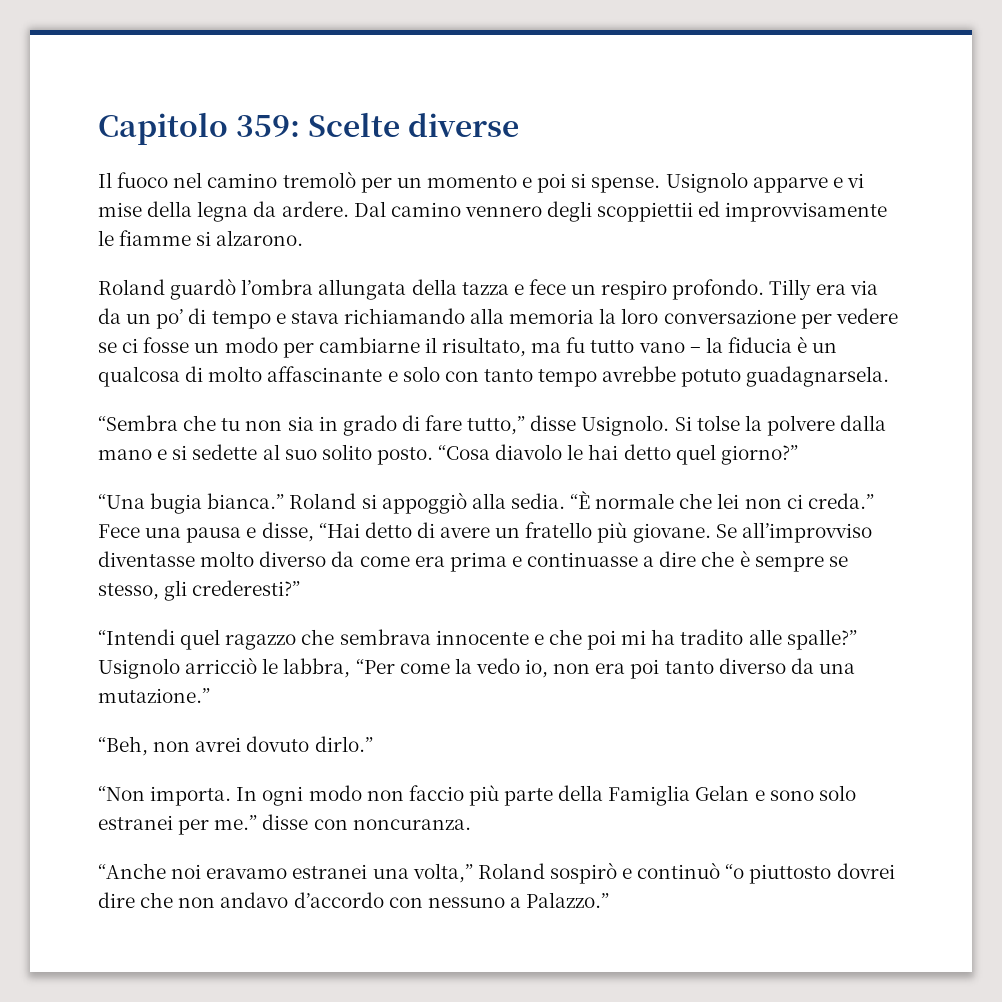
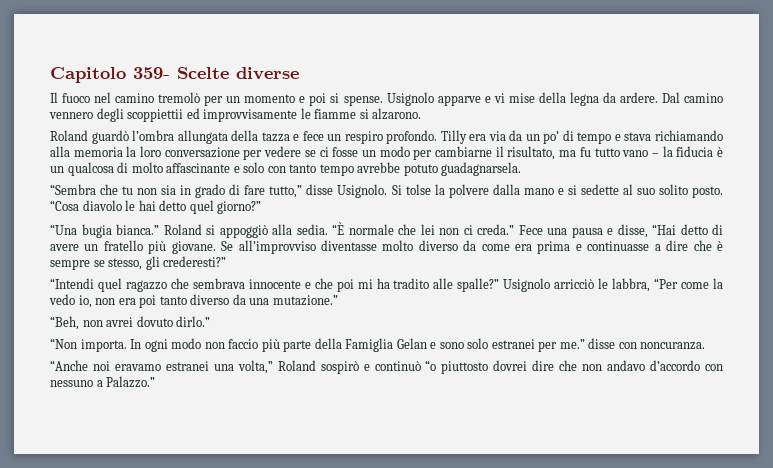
[236,115,301,137] 359: -> [133,67,170,79] 359-

